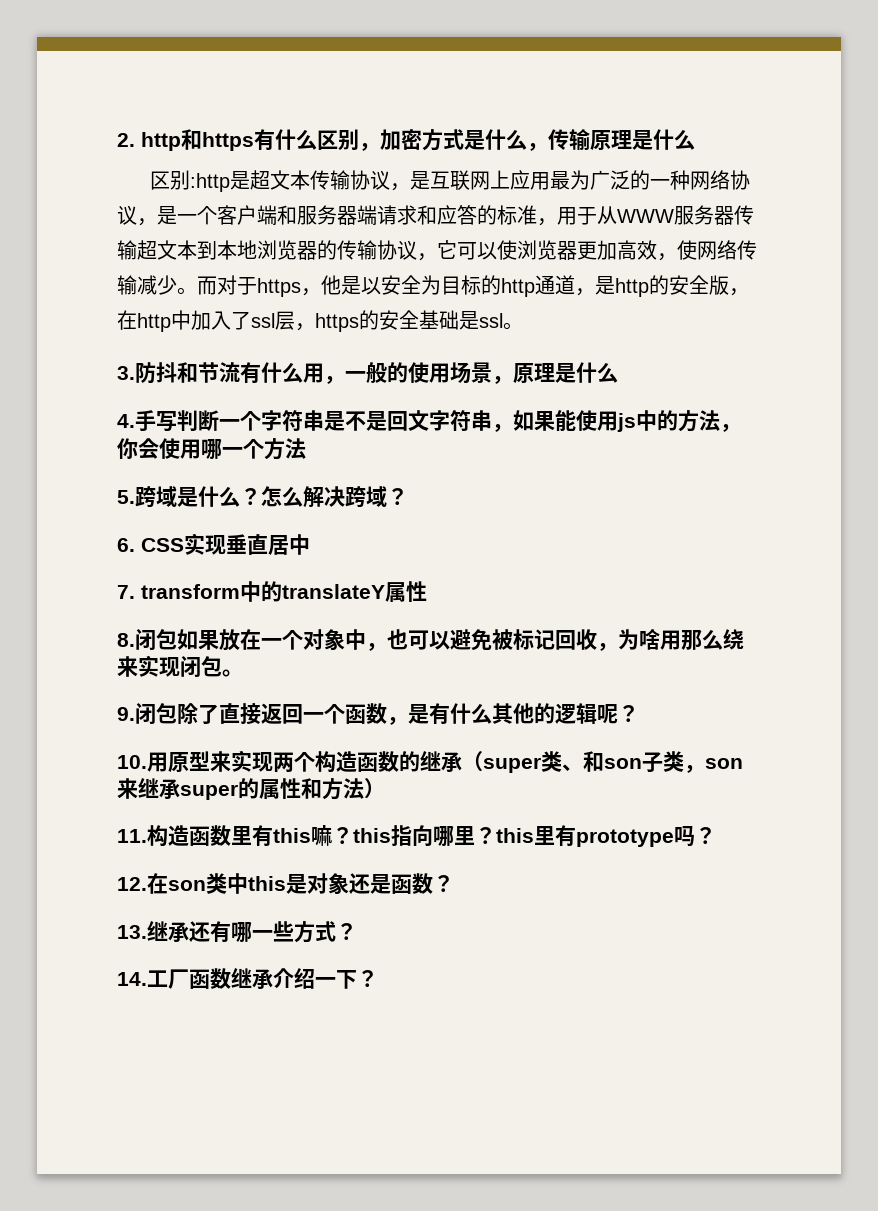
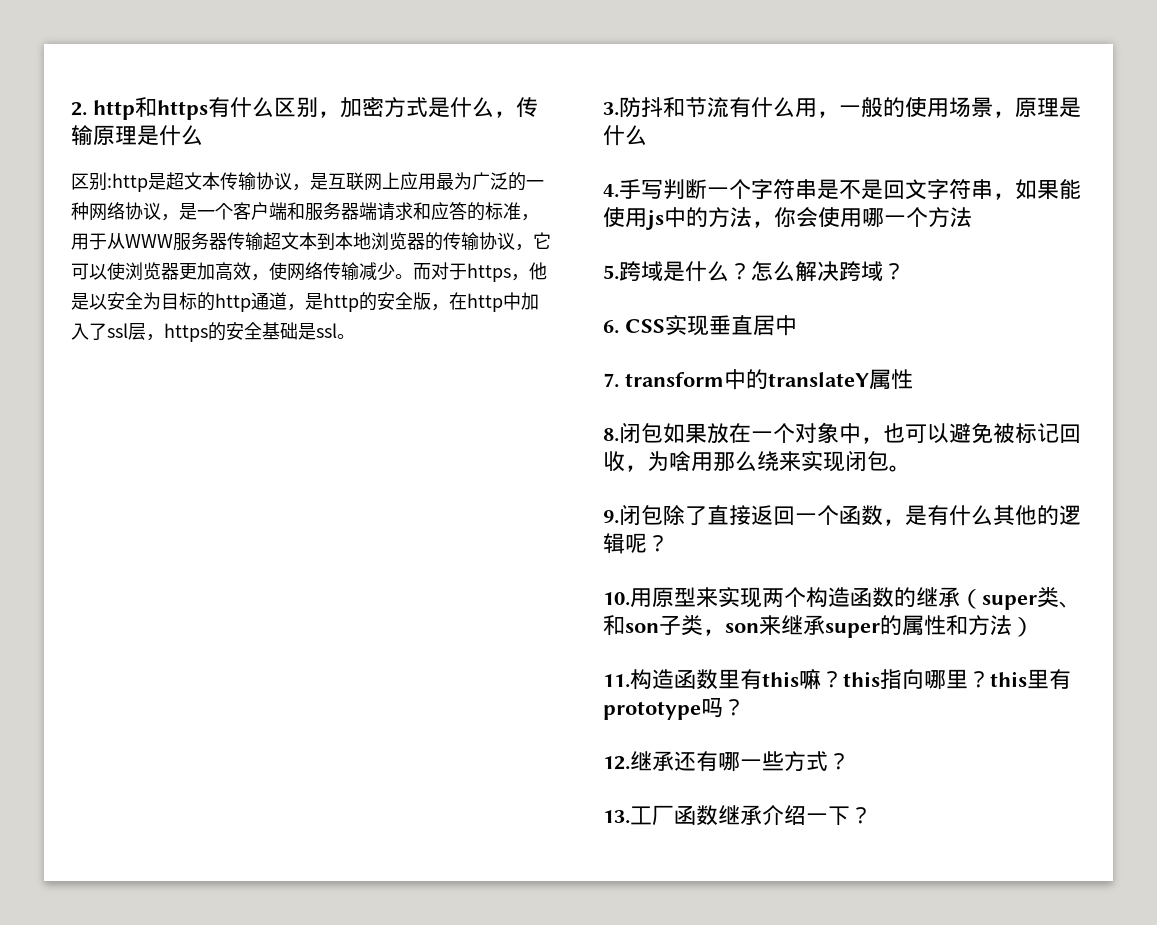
[147,873,454,894] [117,925,147,939] 在son类中this是对象还是函数？ // 13. -> (630, 763) none
[117,972,147,986] 14. -> [603,810,630,824] 13.

